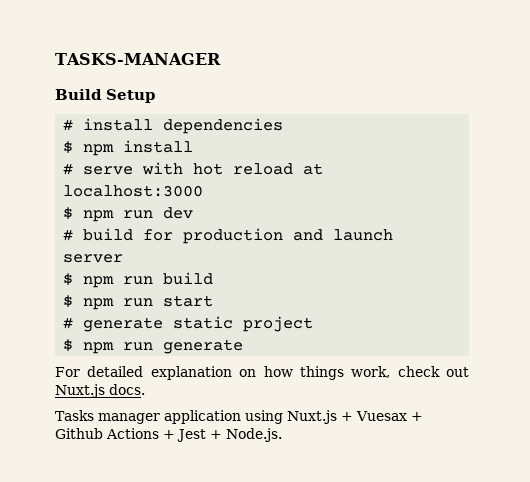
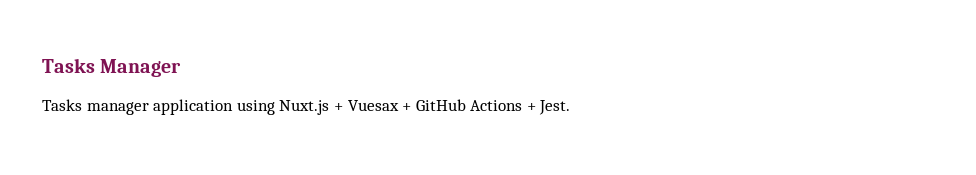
[55,53,221,65] [55,89,155,103] [63,118,284,134] [63,140,194,156] [63,162,324,175] [63,185,204,197] [63,207,194,222] [63,228,394,244] [63,254,124,263] [63,272,214,288] [63,295,214,310] [63,316,314,332] [63,339,244,354] [55,366,469,380] [55,384,145,398] TASKS-MANAGER // Build Setup // # install dependencies // $ npm install // # serve with hot reload at localhost:3000 // $ npm run dev // # build for production and launch server // $ npm run build // $ npm run start // # generate static project // $ npm run generate // For detailed explanation on how things work, check out Nuxt.js docs. -> [42,58,182,77] Tasks Manager
[55,428,103,439] Github -> [415,99,466,111] GitHub
[177,428,282,442] Jest + Node.js. -> [539,100,571,115] Jest.

